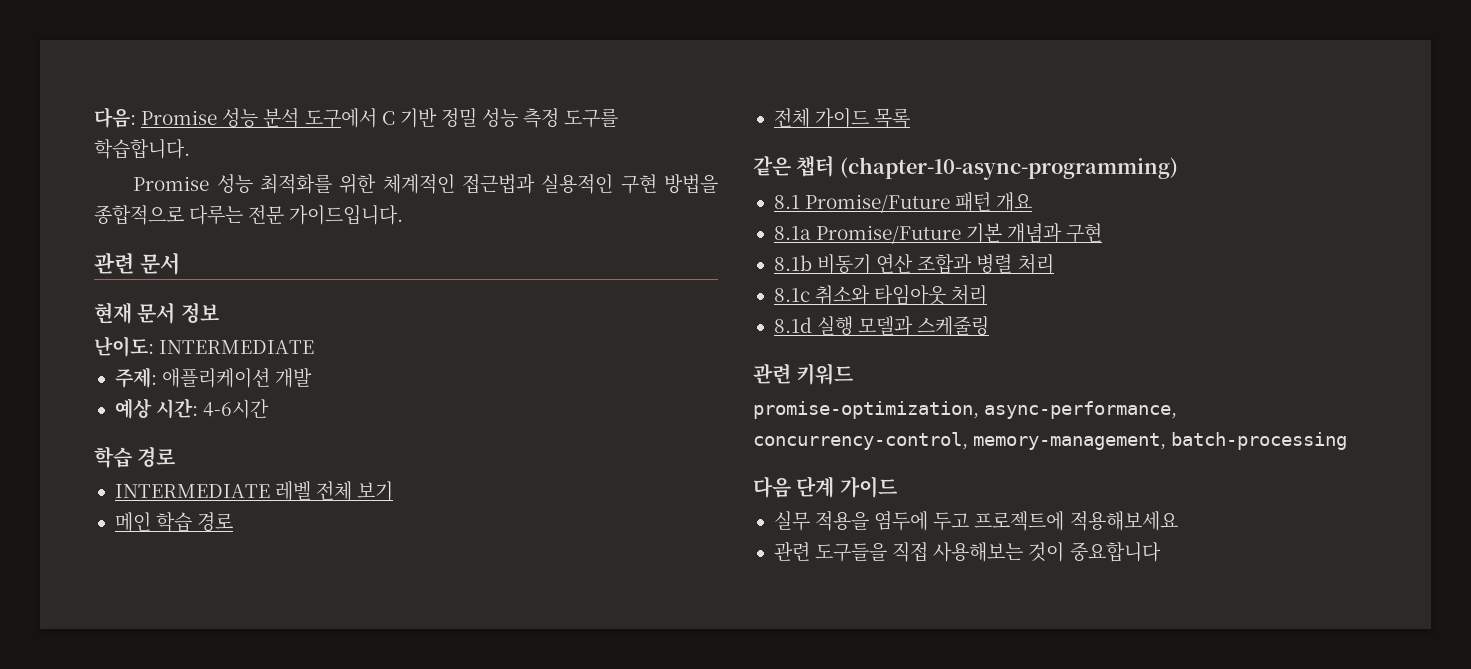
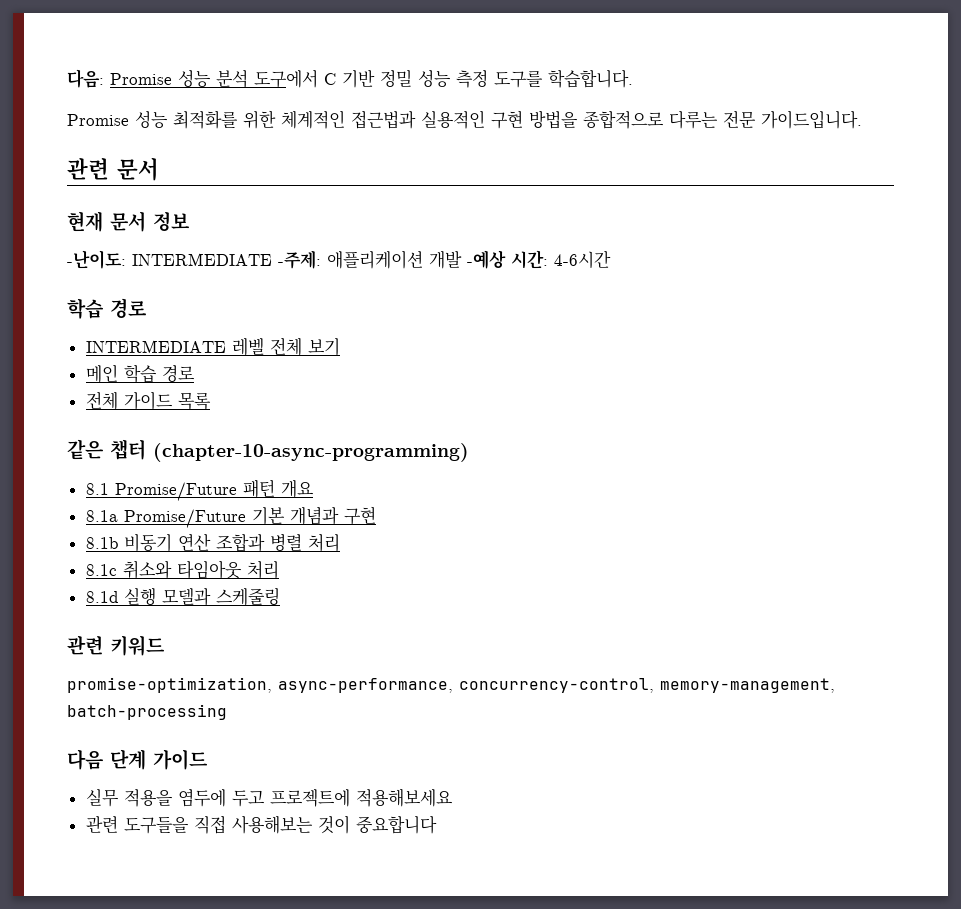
[94,336,315,357] [114,367,157,388] 난이도: INTERMEDIATE // 주제: -> [67,250,321,269] -난이도: INTERMEDIATE -주제:
[114,398,152,419] // 예상 -> [467,250,506,269] -예상

